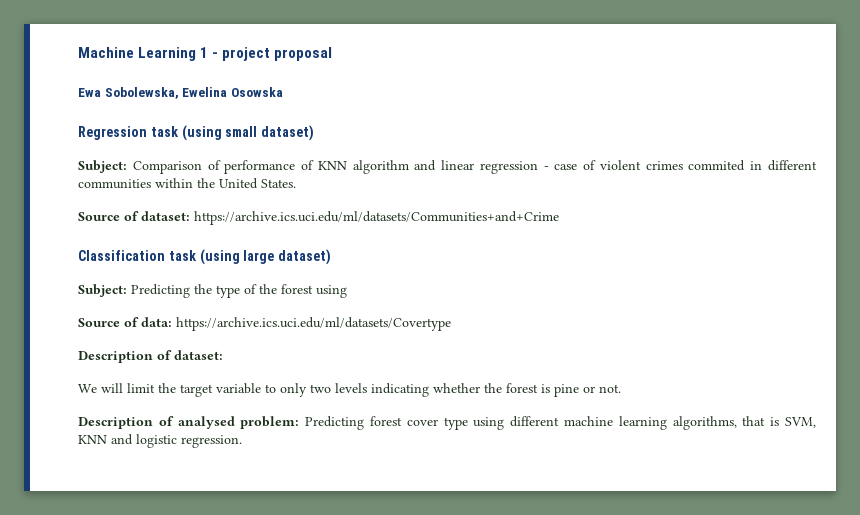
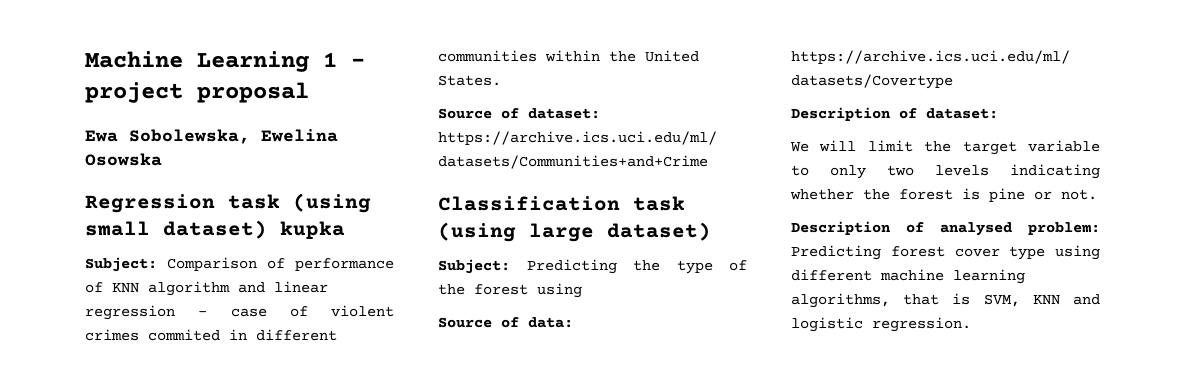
(315, 133) none -> [280,221,345,239] kupka

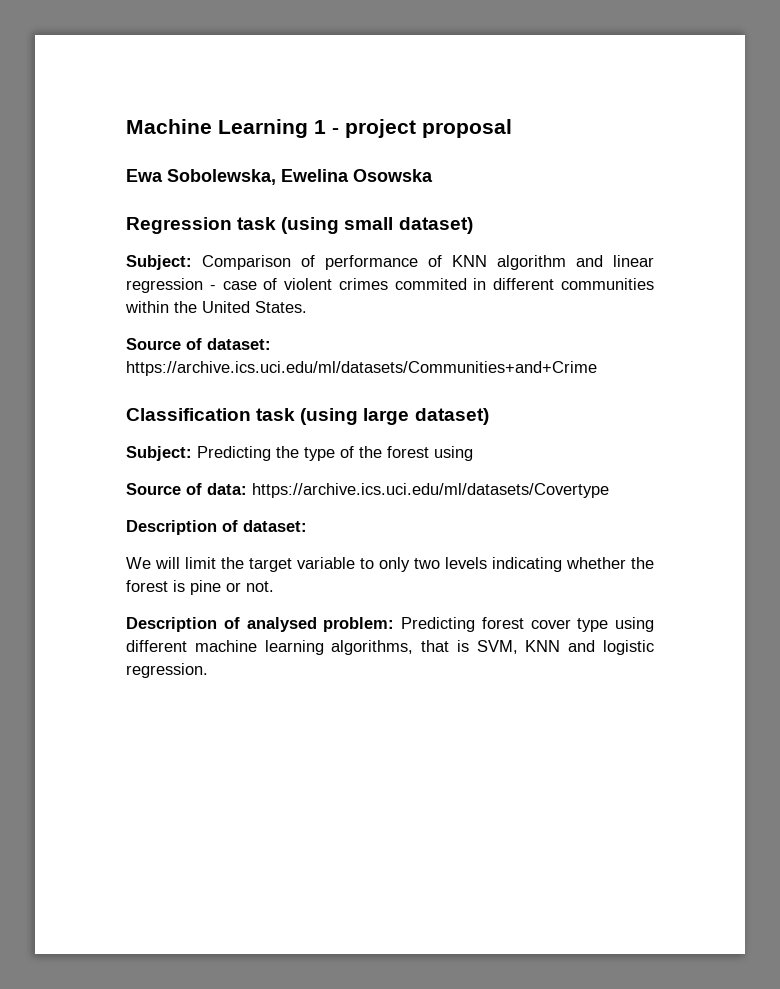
[280,221,345,239] kupka -> (473, 225) none

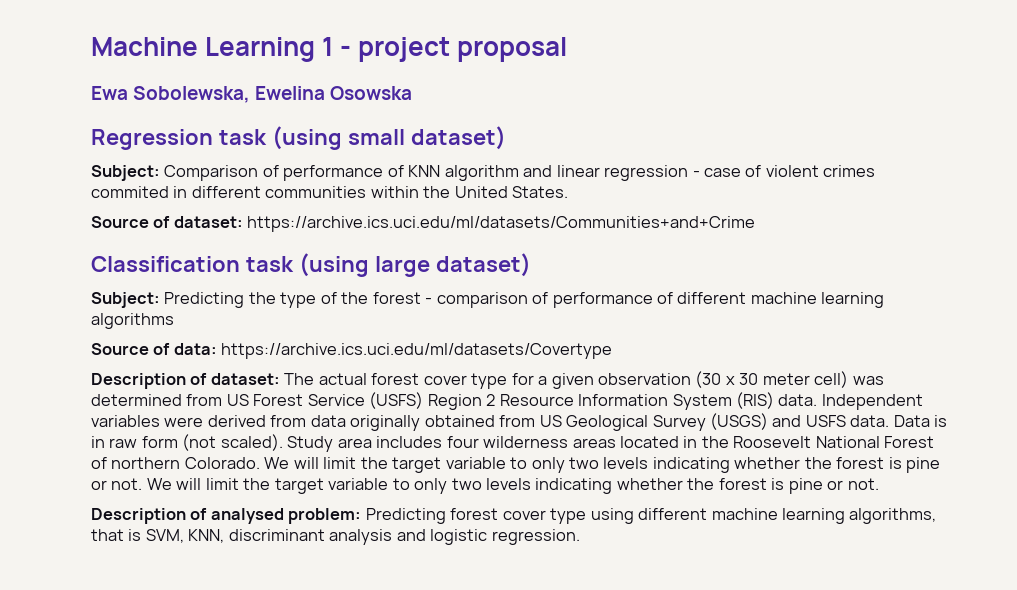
[434,446,473,461] using -> [425,292,885,308] [91,313,174,329] - comparison of performance of different machine learning algorithms
(307, 526) // -> [284,371,884,389] [91,392,923,410] [91,413,948,431] [91,434,935,452] [91,457,941,473] [91,478,143,490] The actual forest cover type for a given observation (30 x 30 meter cell) was determined from US Forest Service (USFS) Region 2 Resource Information System (RIS) data. Independent variables were derived from data originally obtained from US Geological Survey (USGS) and USFS data. Data is in raw form (not scaled). Study area includes four wilderness areas located in the Roosevelt National Forest of northern Colorado. We will limit the target variable to only two levels indicating whether the forest is pine or not.
[525,640,561,652] KNN -> [188,529,393,545] KNN, discriminant analysis

